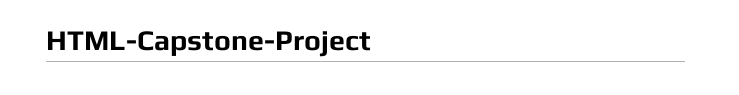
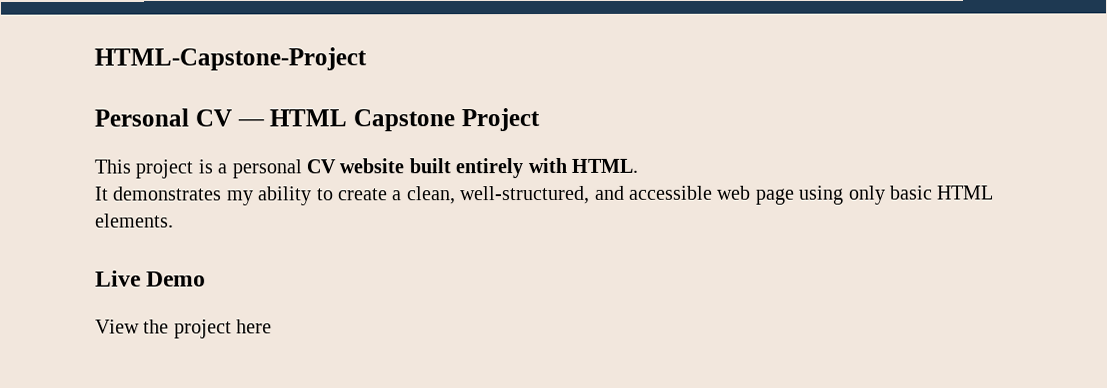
(371, 44) none -> [94,108,540,132] [94,157,638,179] [94,185,995,206] [95,213,174,228] [95,270,207,287] [95,319,273,339] // Personal CV — HTML Capstone Project // This project is a personal CV website built entirely with HTML. // It demonstrates my ability to create a clean, well-structured, and accessible web page using only basic HTML elements. // Live Demo // View the project here

